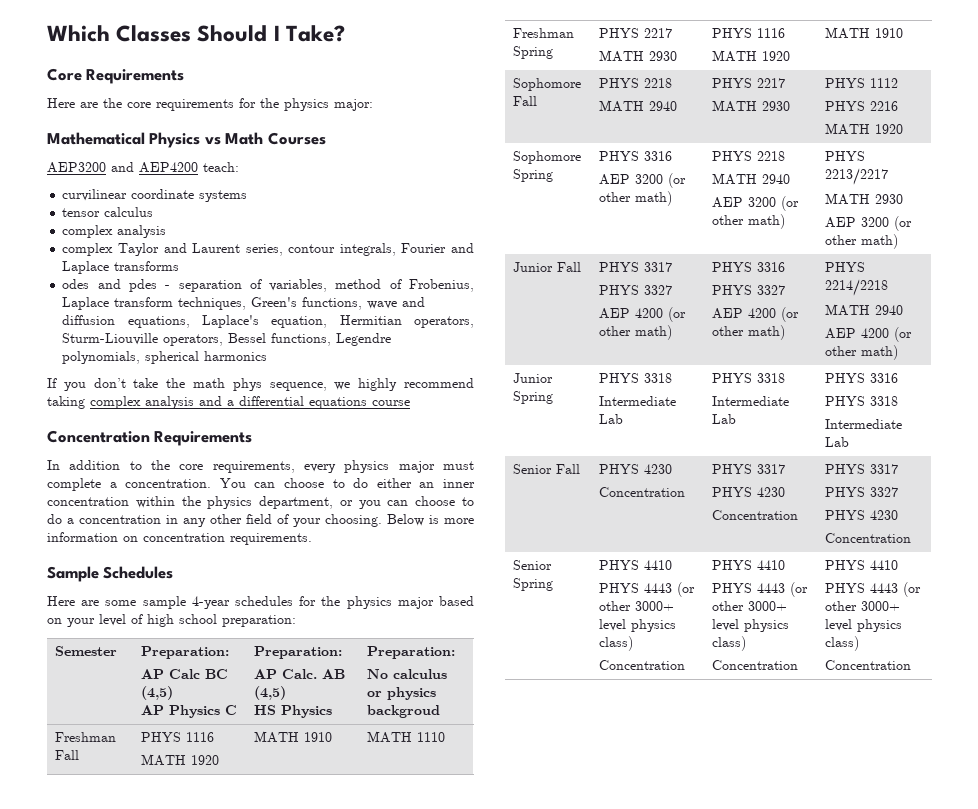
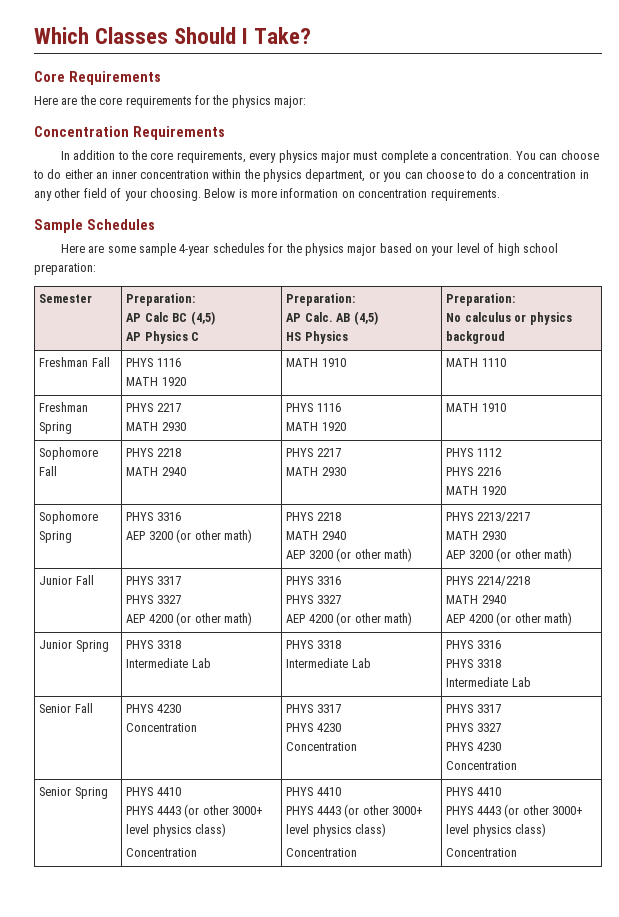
[47,132,326,148] [47,162,239,173] [62,189,248,202] [62,207,154,217] [62,225,167,238] [62,243,474,256] [62,261,180,274] [62,279,474,292] [62,297,426,310] [62,315,474,328] [62,333,392,346] [62,351,268,364] [47,378,475,391] [47,396,410,409] // Mathematical Physics vs Math Courses // AEP3200 and AEP4200 teach: // curvilinear coordinate systems // tensor calculus // complex analysis // complex Taylor and Laurent series, contour integrals, Fourier and Laplace transforms // odes and pdes - separation of variables, method of Frobenius, Laplace transform techniques, Green's functions, wave and diffusion equations, Laplace's equation, Hermitian operators, Sturm-Liouville operators, Bessel functions, Legendre polynomials, spherical harmonics // If you don’t take the math phys sequence, we highly recommend taking complex analysis and a differential equations course -> (306, 102) none

